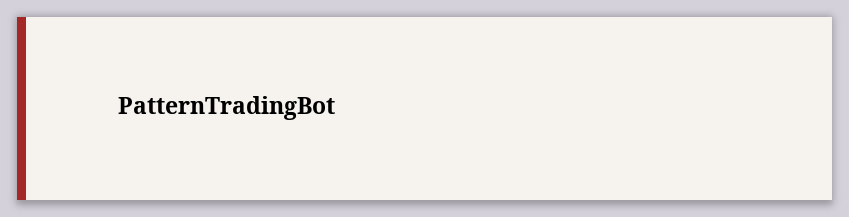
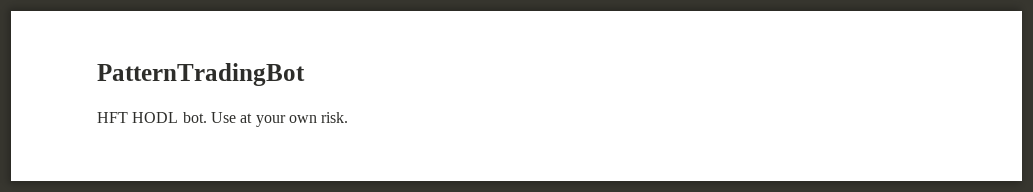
(335, 108) none -> [97,112,349,127] // HFT HODL bot. Use at your own risk.

